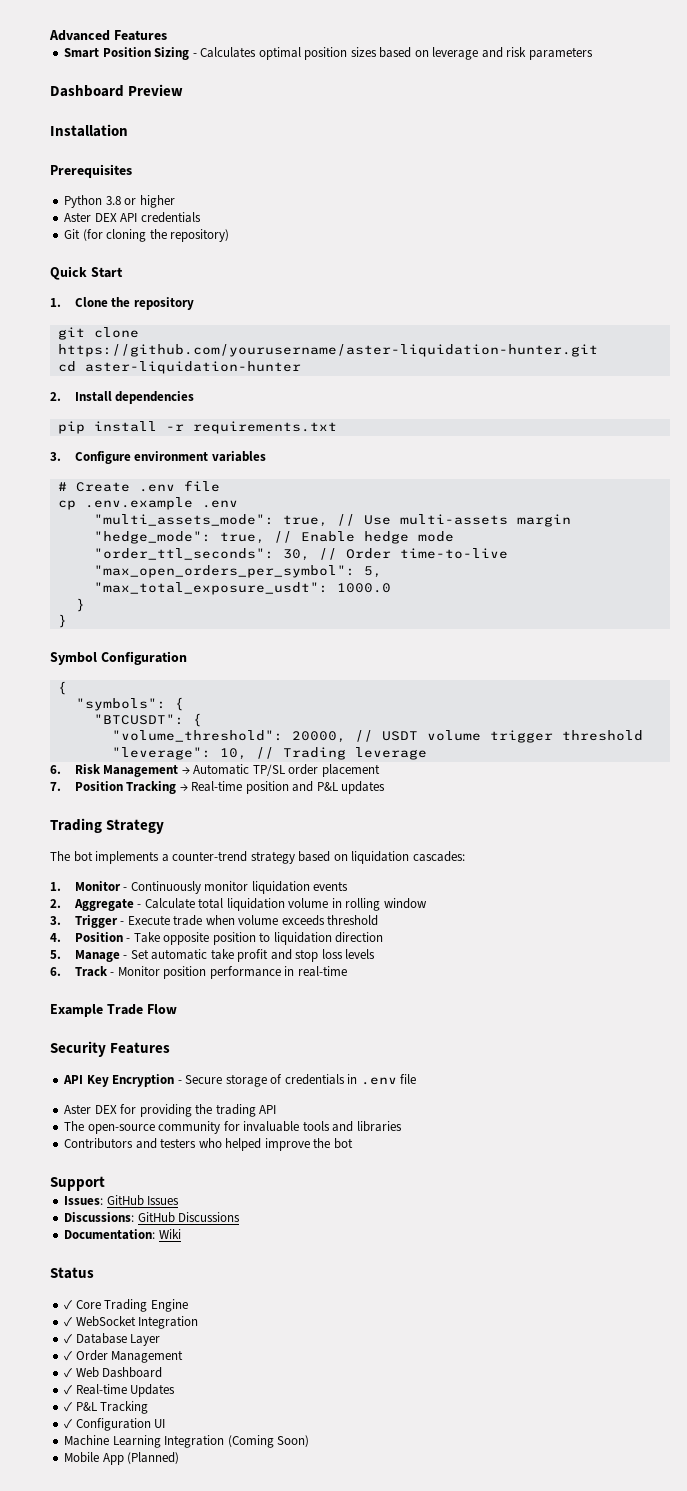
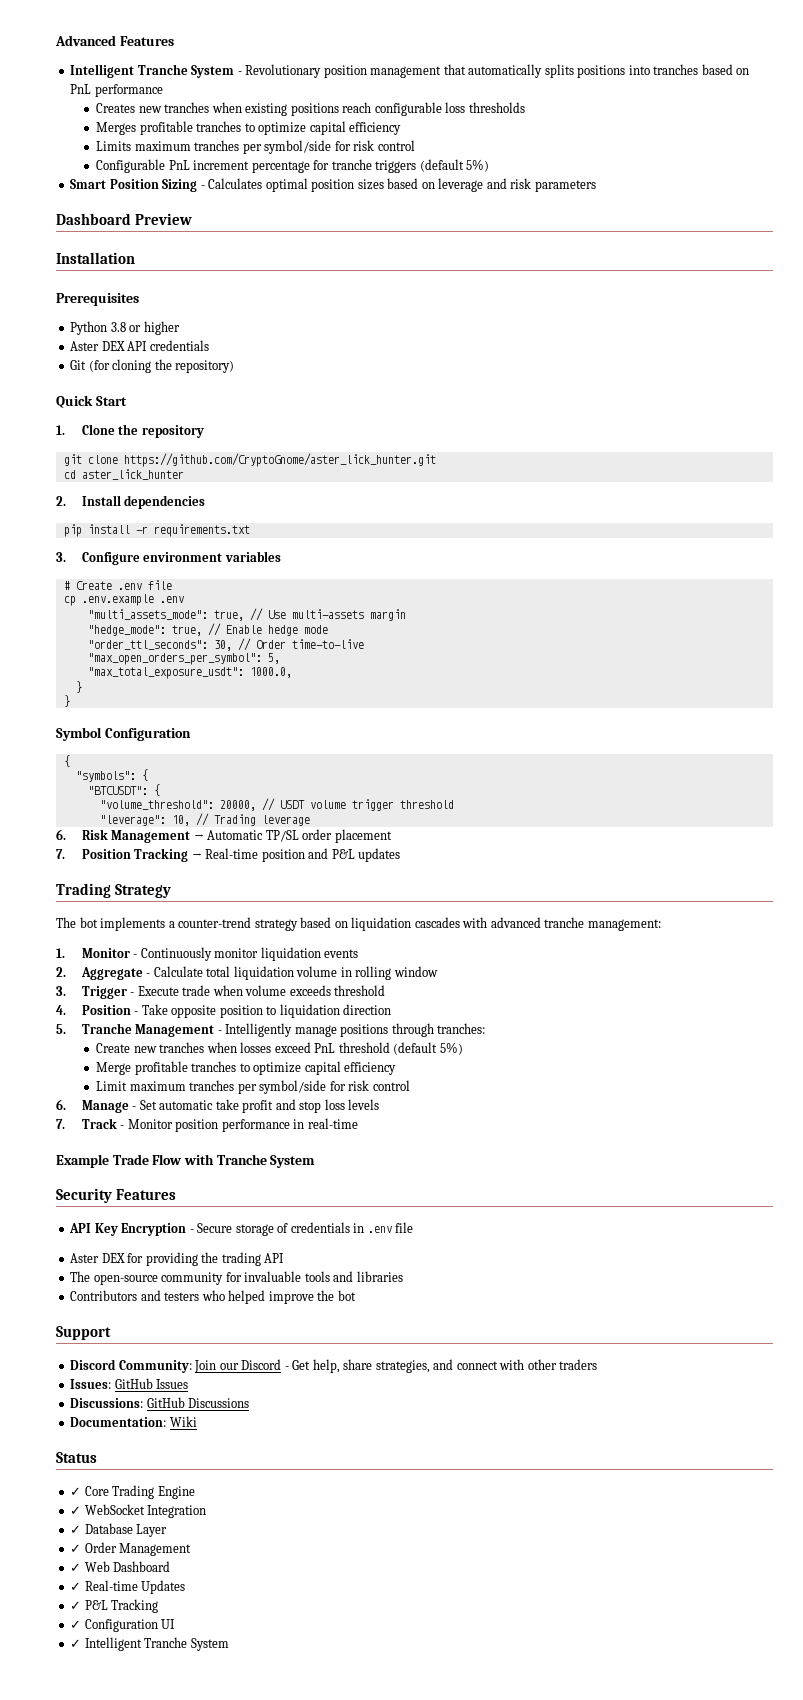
(167, 35) none -> [70,64,750,78] [70,84,163,97] [96,102,525,116] [96,121,402,135] [96,140,415,154] [96,159,490,173] // Intelligent Tranche System - Revolutionary position management that automatically splits positions into tranches based on PnL performance // Creates new tranches when existing positions reach configurable loss thresholds // Merges profitable tranches to optimize capital efficiency // Limits maximum tranches per symbol/side for risk control // Configurable PnL increment percentage for tranche triggers (default 5%)
[57,344,598,357] https://github.com/yourusername/aster-liquidation-hunter.git -> [123,453,436,467] https://github.com/CryptoGnome/aster_lick_hunter.git
[84,361,301,374] aster-liquidation-hunter -> [81,469,184,480] aster_lick_hunter
[336,583,391,593] 1000.0 -> [249,667,292,678] 1000.0,
[412,851,465,862] cascades: -> [414,917,661,931] cascades with advanced tranche management:
(61, 954) none -> [81,1023,486,1037] [96,1042,463,1055] [96,1061,397,1075] [96,1080,410,1094] [56,1099,66,1110] Tranche Management - Intelligently manage positions through tranches: // Create new tranches when losses exceed PnL threshold (default 5%) // Merge profitable tranches to optimize capital efficiency // Limit maximum tranches per symbol/side for risk control // 6.
[50,967,61,976] 6. -> [56,1119,65,1129] 7.
(177, 1009) none -> [183,1154,316,1168] with Tranche System
(105, 1183) none -> [70,1359,598,1373] // Discord Community: Join our Discord - Get help, share strategies, and connect with other traders
[64,1435,310,1448] [64,1452,180,1465] Machine Learning Integration (Coming Soon) // Mobile App (Planned) -> [70,1637,229,1651] ✓ Intelligent Tranche System

